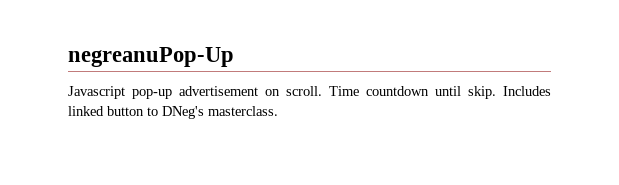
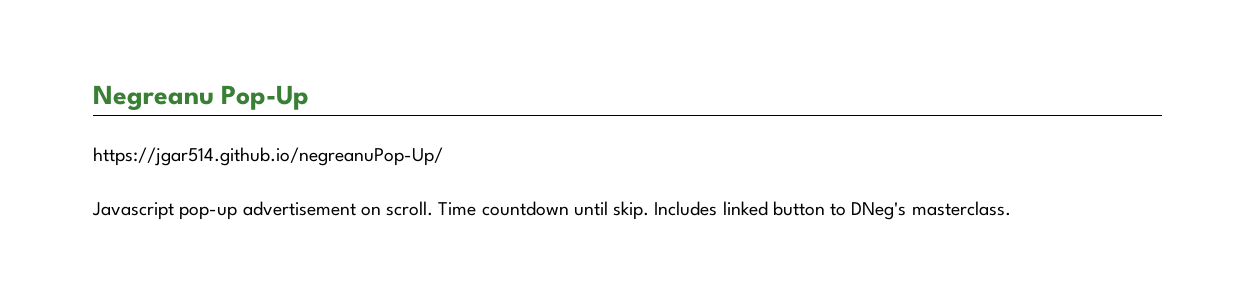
[68,47,234,67] negreanuPop-Up -> [93,85,310,111] [93,147,443,166] Negreanu Pop-Up // https://jgar514.github.io/negreanuPop-Up/

